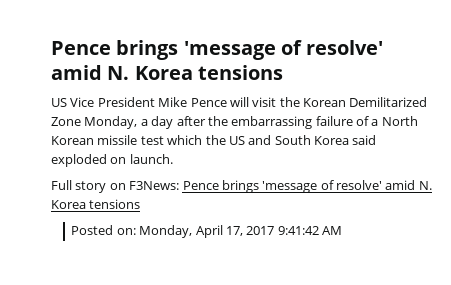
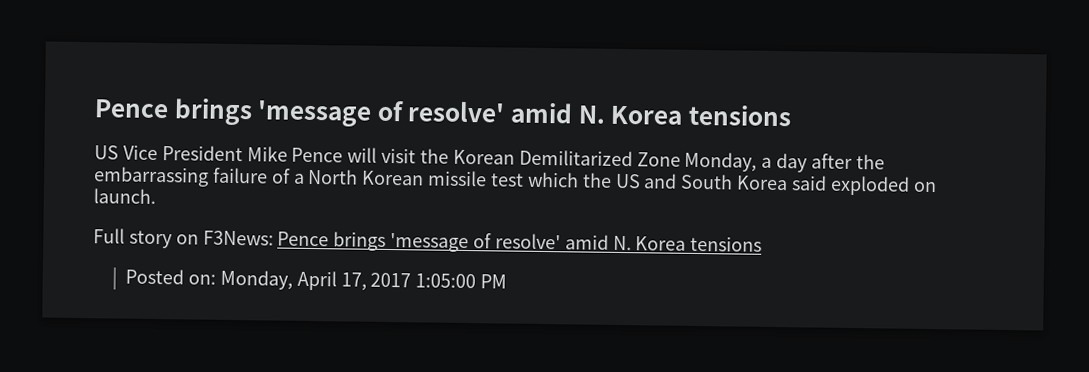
[277,226,343,235] 9:41:42 AM -> [415,273,508,289] 1:05:00 PM

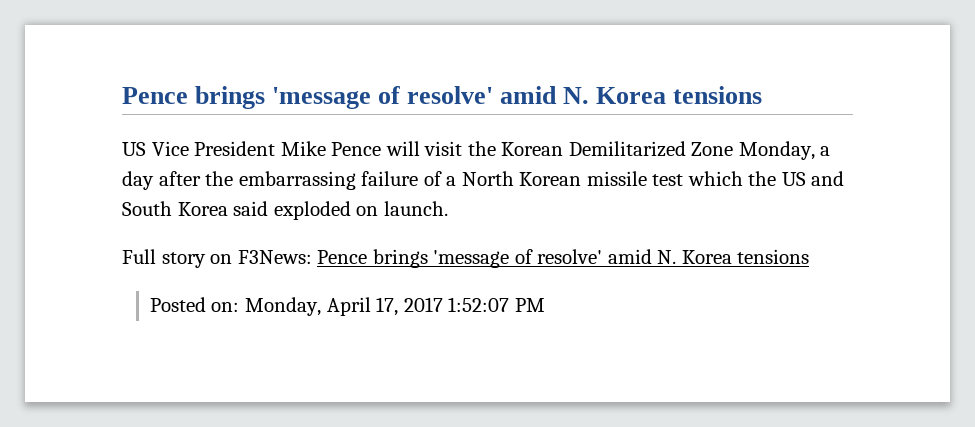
[415,273,477,289] 1:05:00 -> [448,297,510,312] 1:52:07

